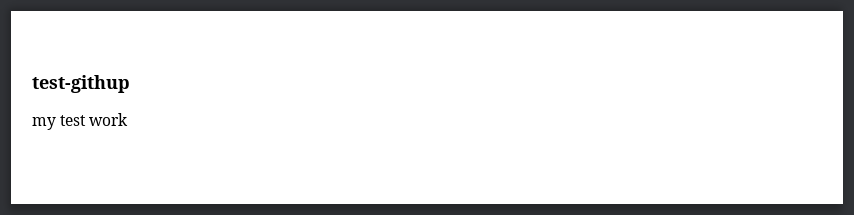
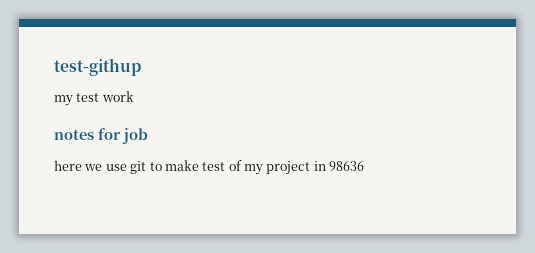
(129, 119) none -> [54,128,148,144] [54,160,365,175] // notes for job // here we use git to make test of my project in 98636

